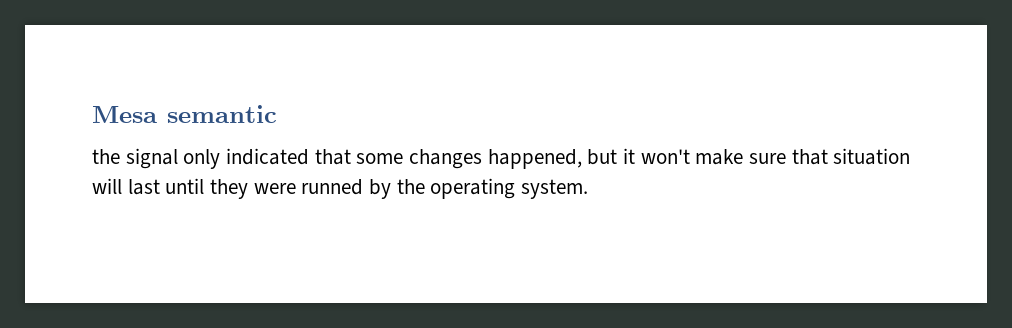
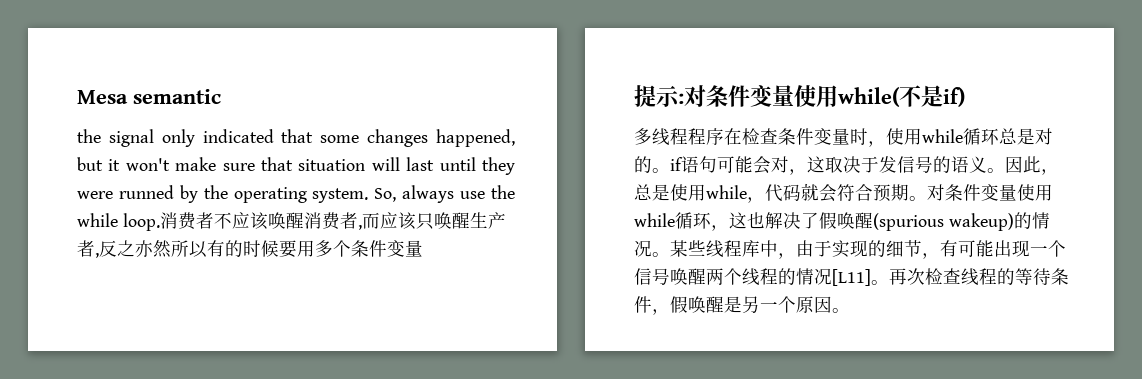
(589, 189) none -> [374,185,516,203] [77,212,506,231] [77,240,423,258] [634,85,965,107] [634,128,1053,147] [634,156,1059,175] [634,183,1053,203] [634,212,1050,231] [634,240,1066,259] [634,268,1069,286] [634,296,850,315] So, always use the while loop.消费者不应该唤醒消费者,而应该只唤醒生产者,反之亦然所以有的时候要用多个条件变量 // 提示:对条件变量使用while(不是if) // 多线程程序在检查条件变量时，使用while循环总是对的。if语句可能会对，这取决于发信号的语义。因此，总是使用while，代码就会符合预期。对条件变量使用while循环，这也解决了假唤醒(spurious wakeup)的情况。某些线程库中，由于实现的细节，有可能出现一个信号唤醒两个线程的情况[L11]。再次检查线程的等待条件，假唤醒是另一个原因。

